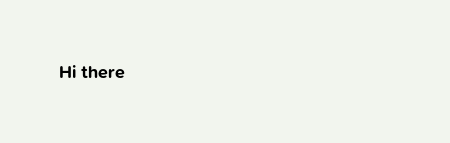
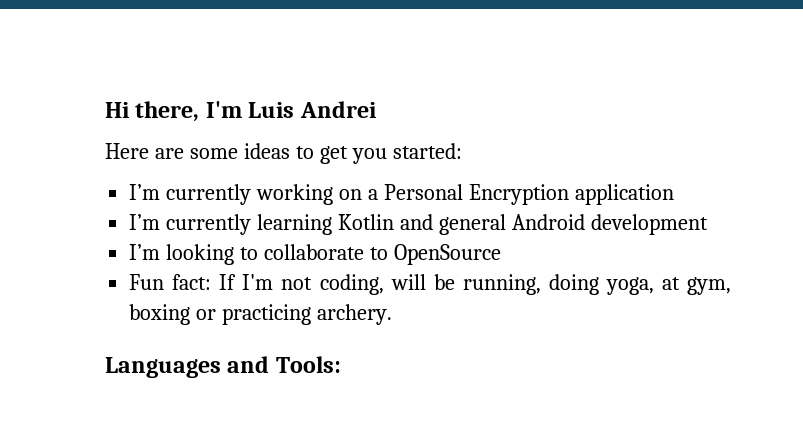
[81,66,125,79] there -> [135,101,377,122] [105,143,462,164] [129,184,674,205] [129,214,708,235] [129,244,501,265] [129,274,731,295] [129,304,393,325] [105,356,341,378] there, I'm Luis Andrei // Here are some ideas to get you started: // I’m currently working on a Personal Encryption application // I’m currently learning Kotlin and general Android development // I’m looking to collaborate to OpenSource // Fun fact: If I'm not coding, will be running, doing yoga, at gym, boxing or practicing archery. // Languages and Tools:

